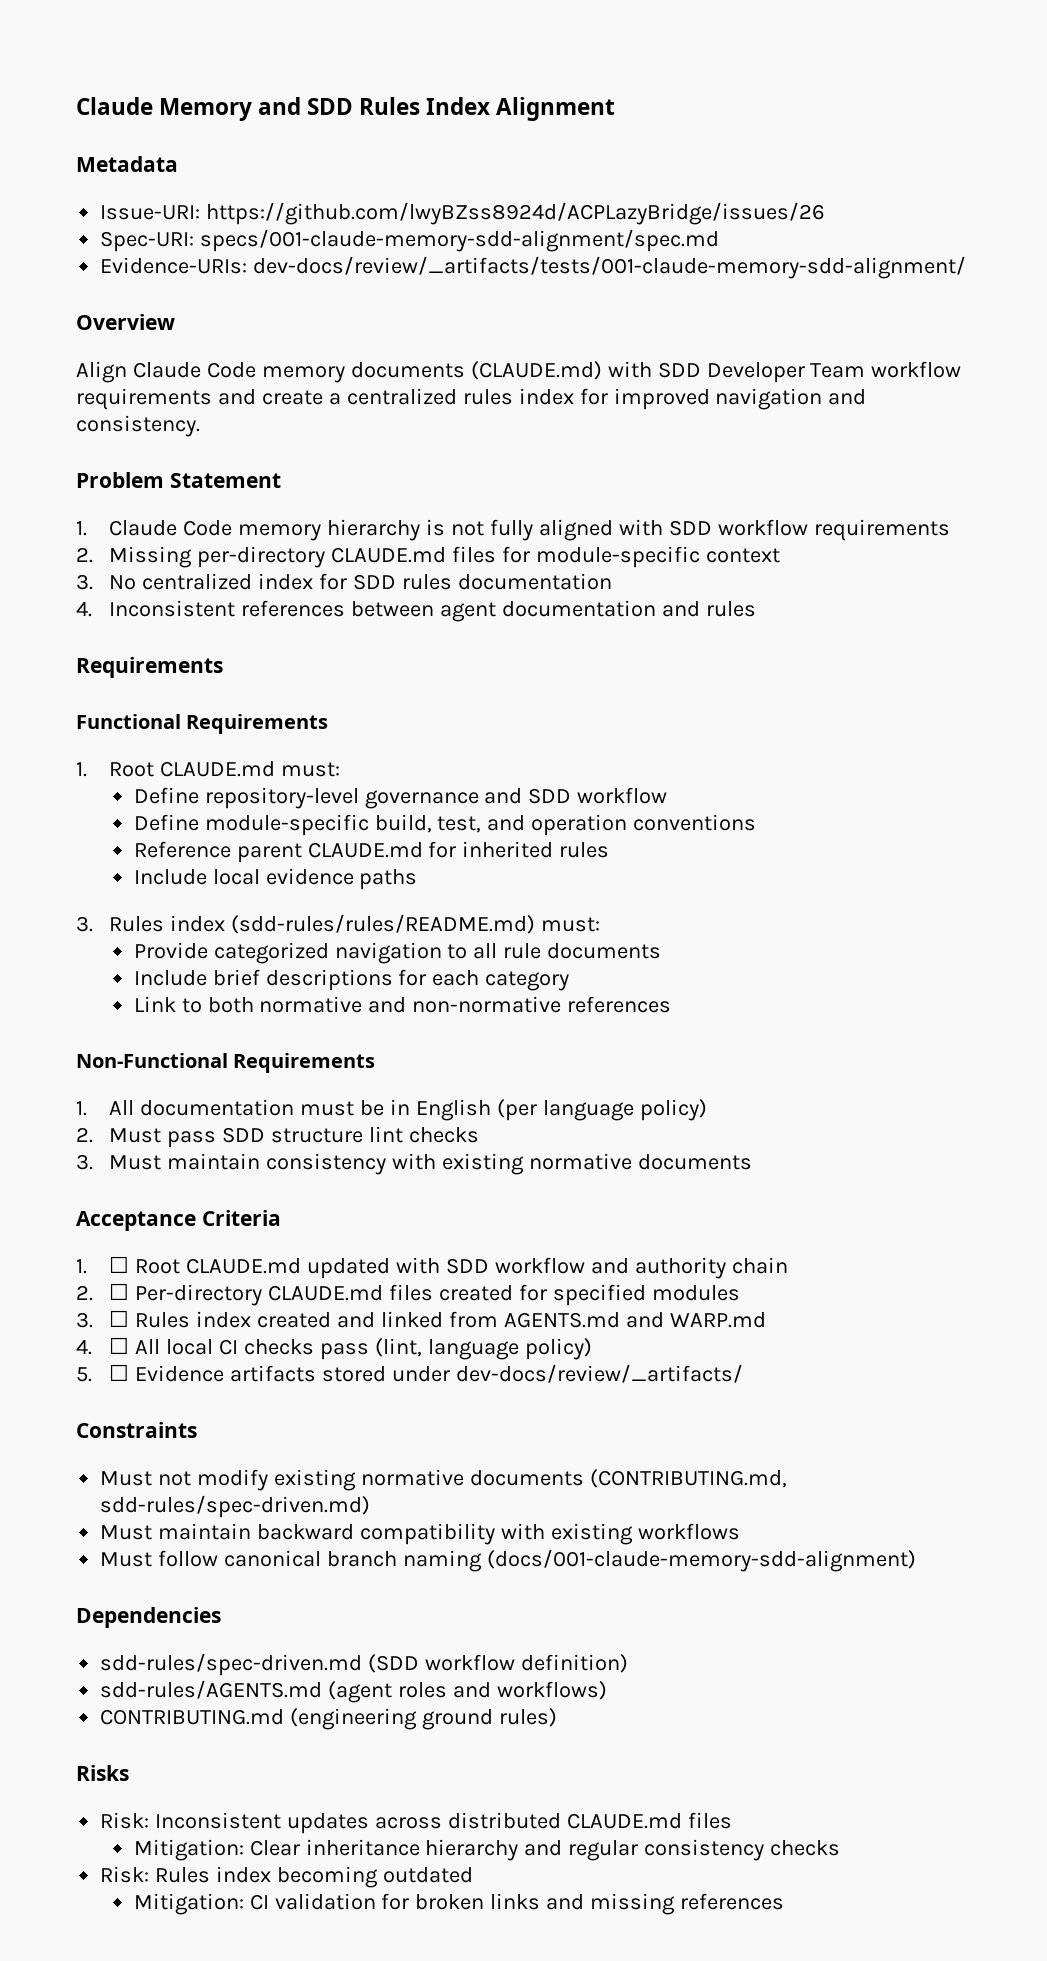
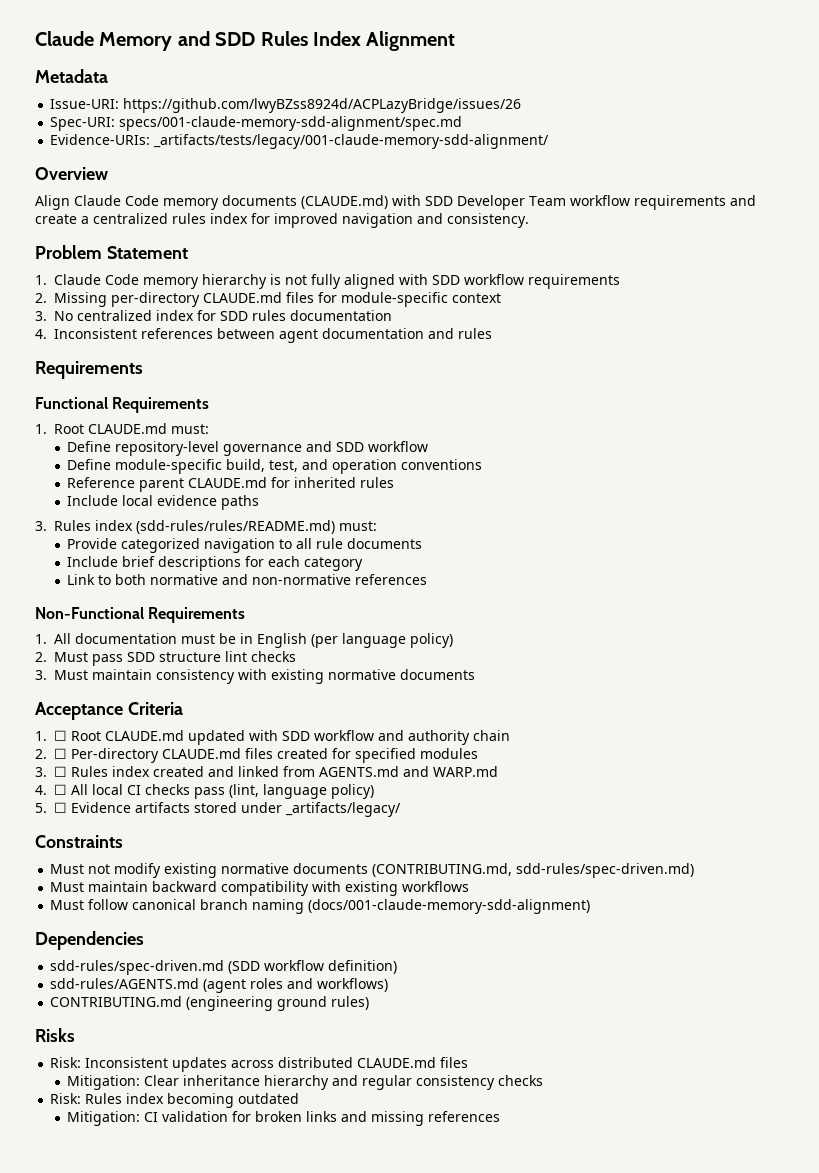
[253,256,967,279] dev-docs/review/_artifacts/tests/001-claude-memory-sdd-alignment/ -> [153,134,550,149] _artifacts/tests/legacy/001-claude-memory-sdd-alignment/
[456,1364,744,1383] dev-docs/review/_artifacts/ -> [285,802,401,817] _artifacts/legacy/

